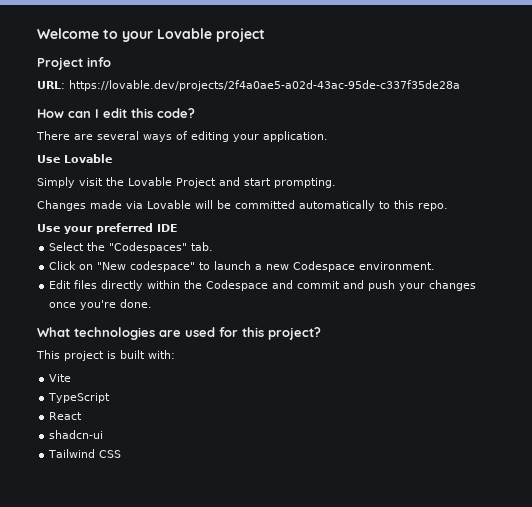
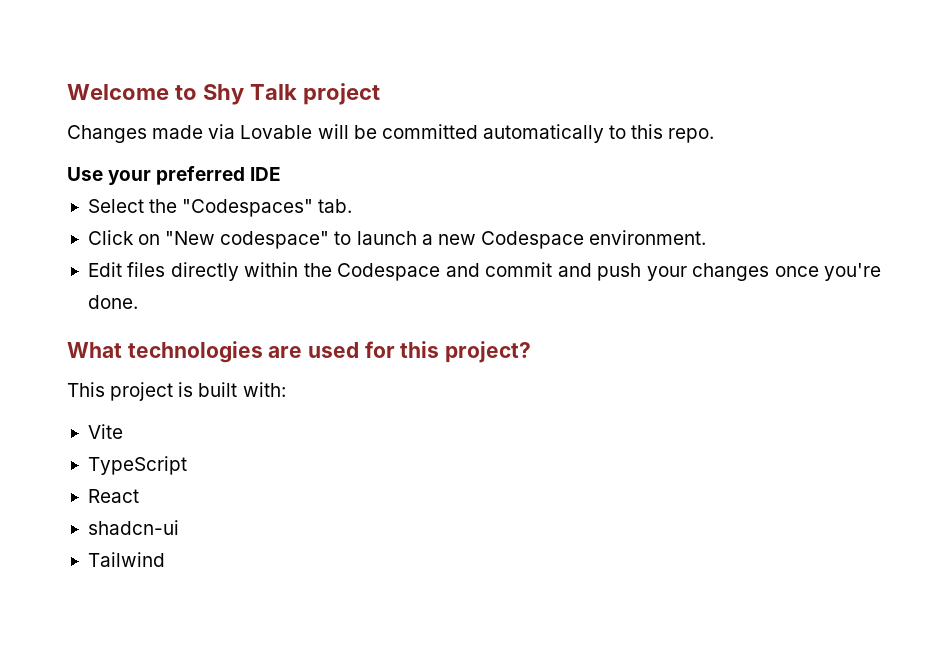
[122,28,265,42] [37,57,111,70] [37,80,460,91] [37,108,195,118] [36,131,328,142] [37,154,112,163] [37,177,336,188] your Lovable project // Project info // URL: https://lovable.dev/projects/2f4a0ae5-a02d-43ac-95de-c337f35de28a // How can I edit this code? // There are several ways of editing your application. // Use Lovable // Simply visit the Lovable Project and start prompting. -> [202,83,380,105] Shy Talk project
[99,450,122,458] CSS -> (165, 559) none

